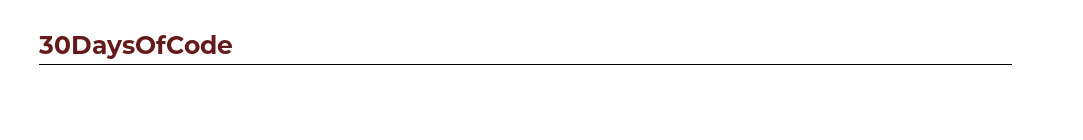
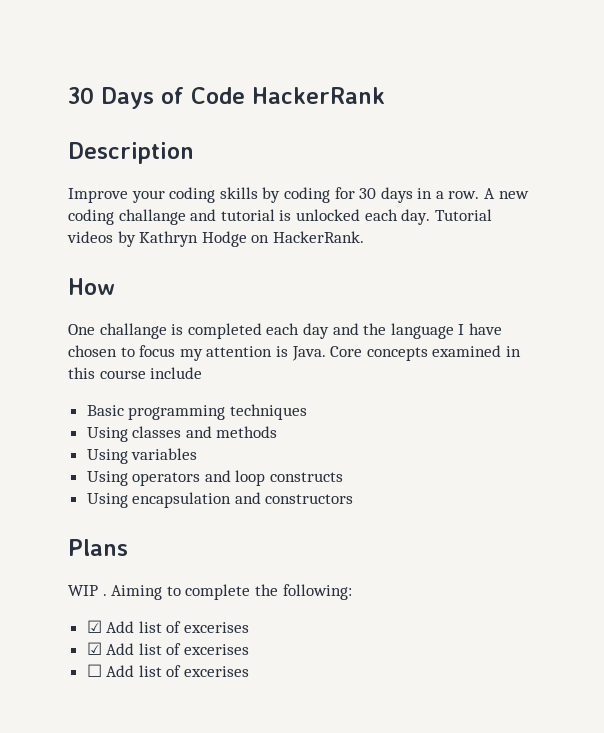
[38,35,233,59] 30DaysOfCode -> [68,87,385,109] [68,142,194,164] [68,187,529,203] [68,209,492,225] [67,231,364,247] [68,278,115,295] [68,323,502,339] [68,345,521,361] [68,367,203,379] [86,404,307,420] [86,426,278,442] [86,448,198,464] [86,470,344,486] [86,492,354,508] [68,539,128,556] [68,584,352,600] [86,620,250,633] [86,642,250,655] [86,664,250,677] 30 Days of Code HackerRank // Description // Improve your coding skills by coding for 30 days in a row. A new coding challange and tutorial is unlocked each day. Tutorial videos by Kathryn Hodge on HackerRank. // How // One challange is completed each day and the language I have chosen to focus my attention is Java. Core concepts examined in this course include // Basic programming techniques // Using classes and methods // Using variables // Using operators and loop constructs // Using encapsulation and constructors // Plans // WIP . Aiming to complete the following: // ☑ Add list of excerises // ☑ Add list of excerises // ☐ Add list of excerises

